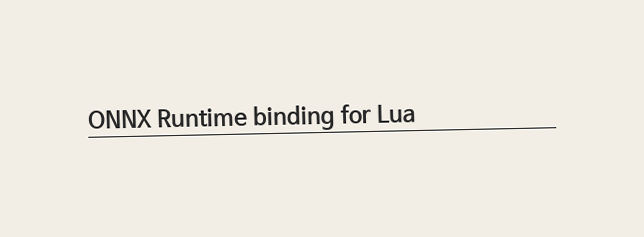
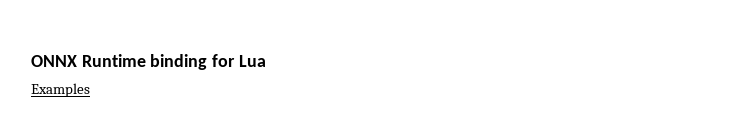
(418, 113) none -> [31,83,90,97] // Examples

